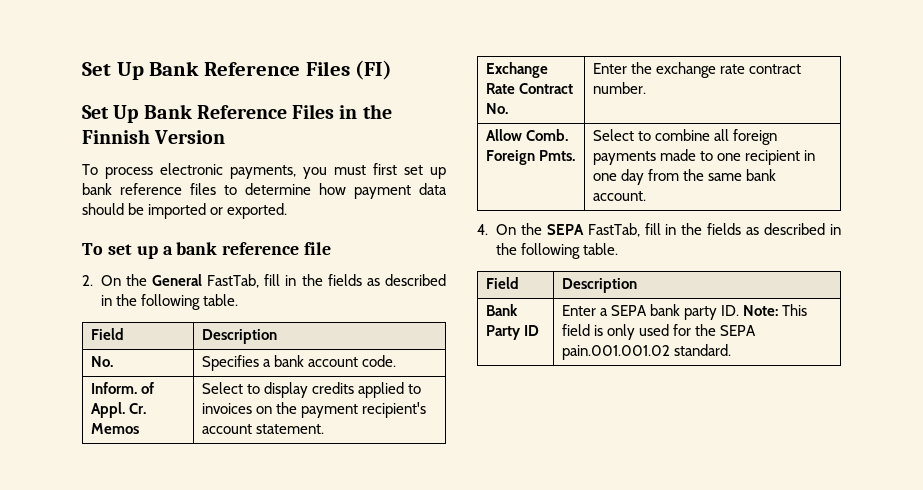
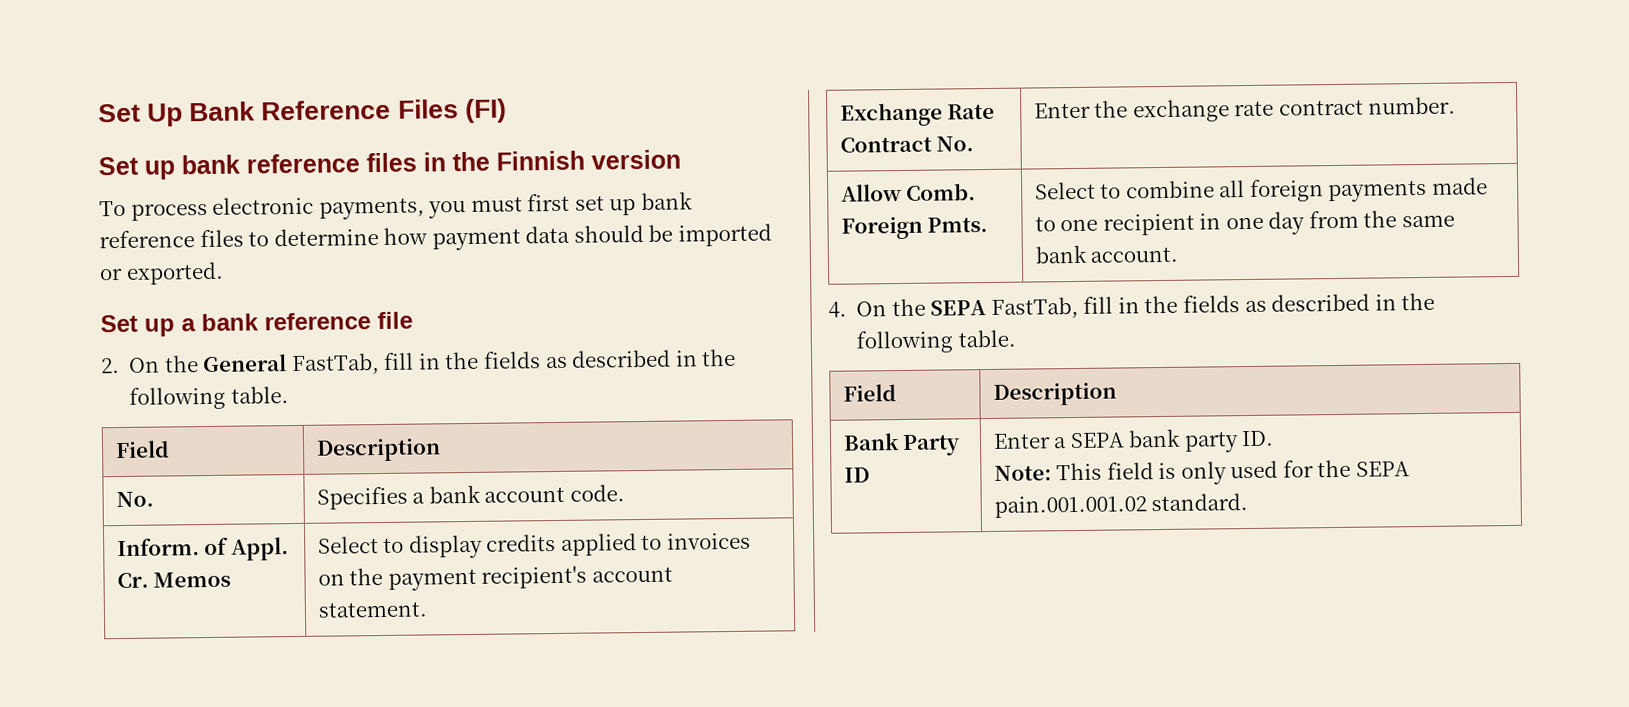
[113,104,335,123] Up Bank Reference Files -> [144,152,417,180] up bank reference files
[154,130,226,144] Version -> [591,149,681,170] version
[82,243,132,255] To set -> [100,314,138,333] Set
(740, 310) none -> (1275, 438) //

